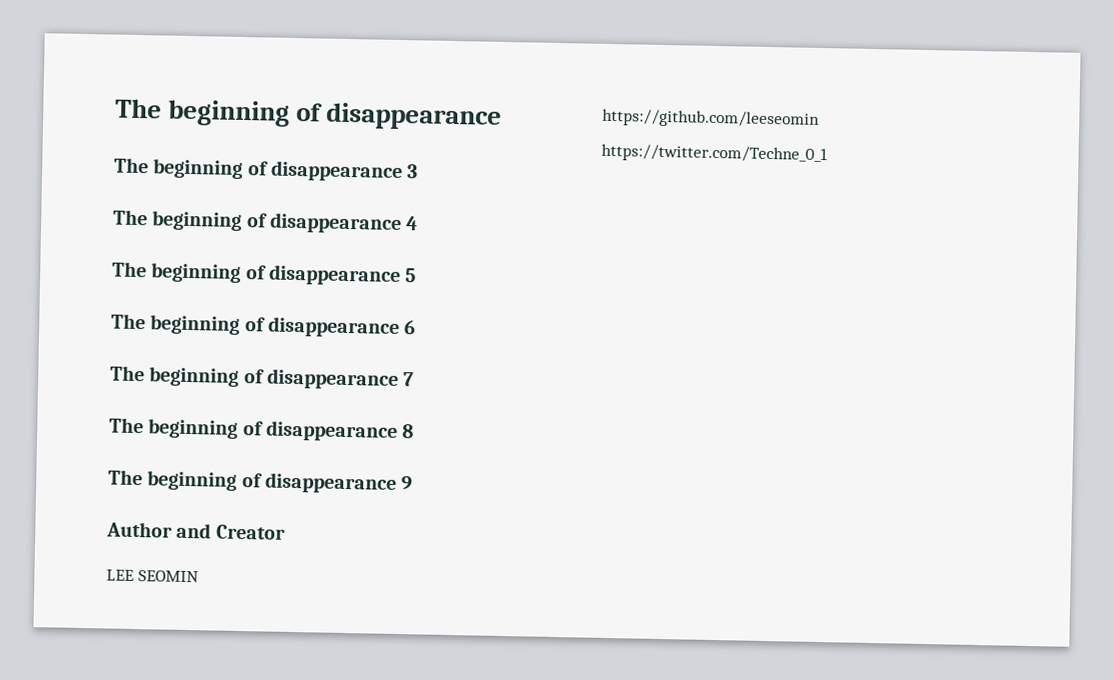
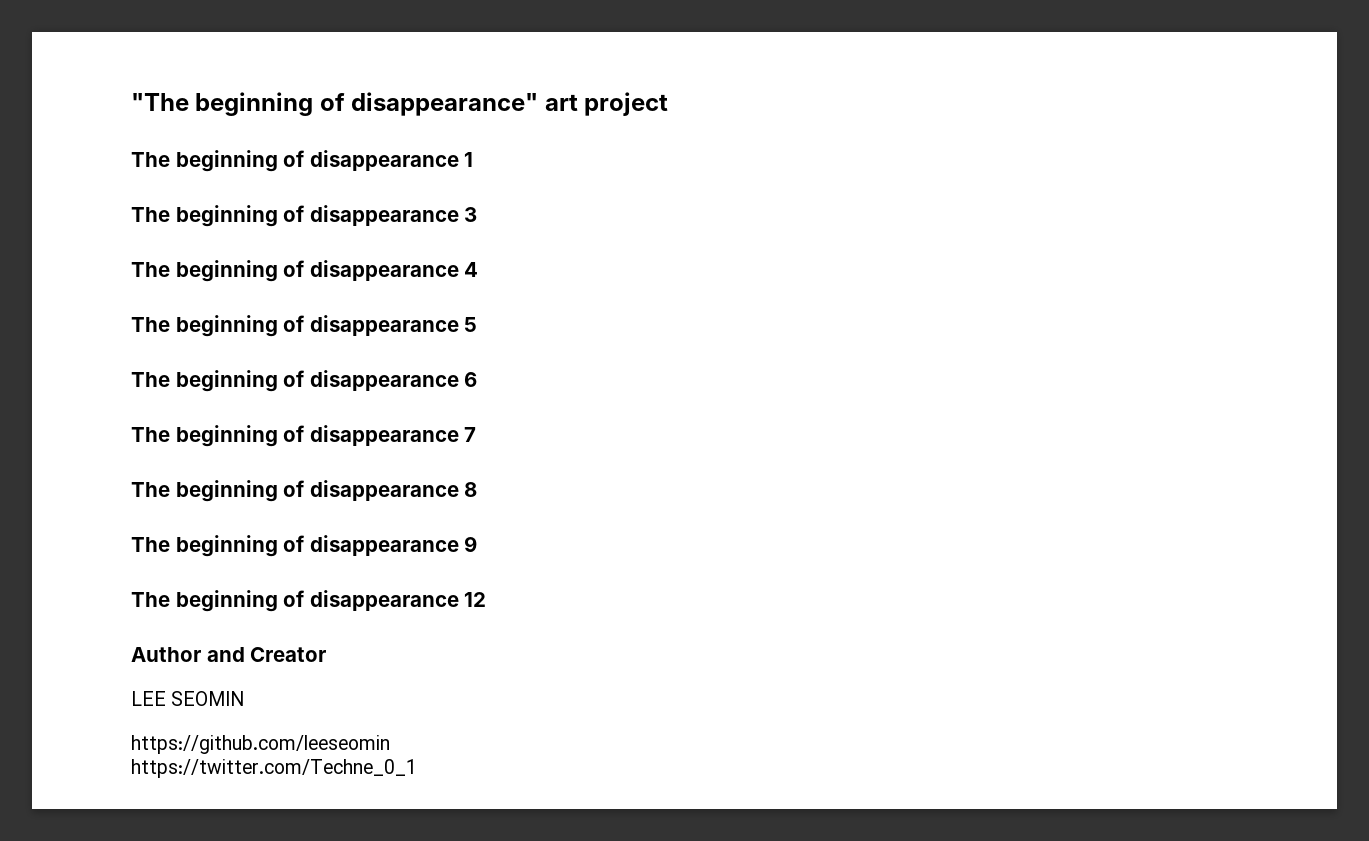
[115,98,503,131] The beginning of disappearance -> [131,92,669,116] [131,150,474,172] "The beginning of disappearance" art project // The beginning of disappearance 1
(414, 483) none -> [131,590,487,612] // The beginning of disappearance 12

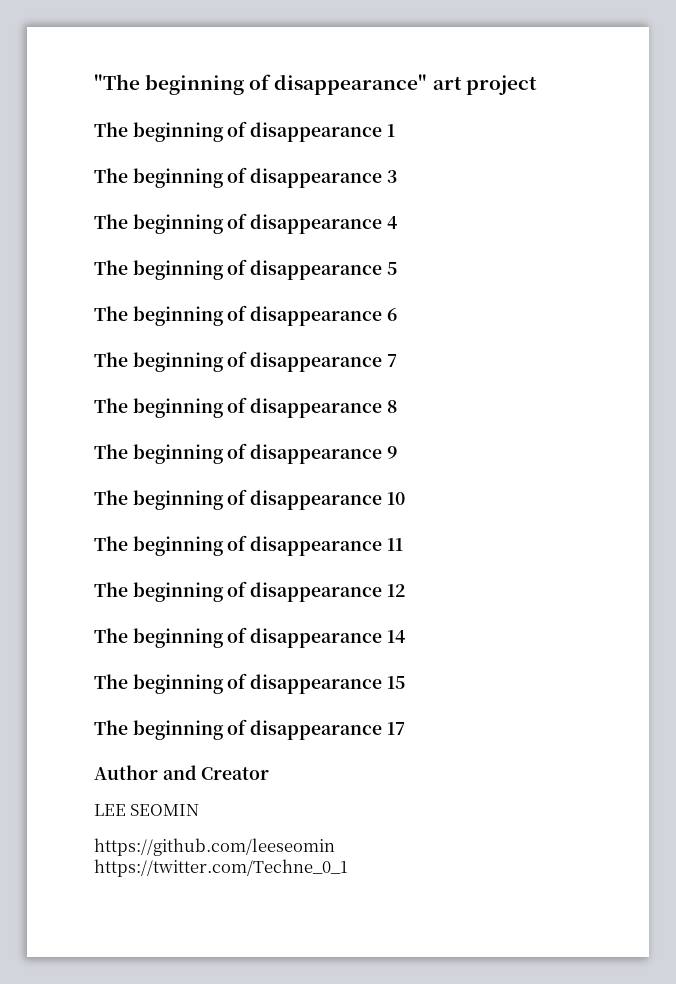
(478, 544) none -> [94,489,405,510] [94,535,403,556] // The beginning of disappearance 10 // The beginning of disappearance 11
(487, 599) none -> [94,627,405,648] [94,673,405,694] [94,719,405,740] // The beginning of disappearance 14 // The beginning of disappearance 15 // The beginning of disappearance 17

